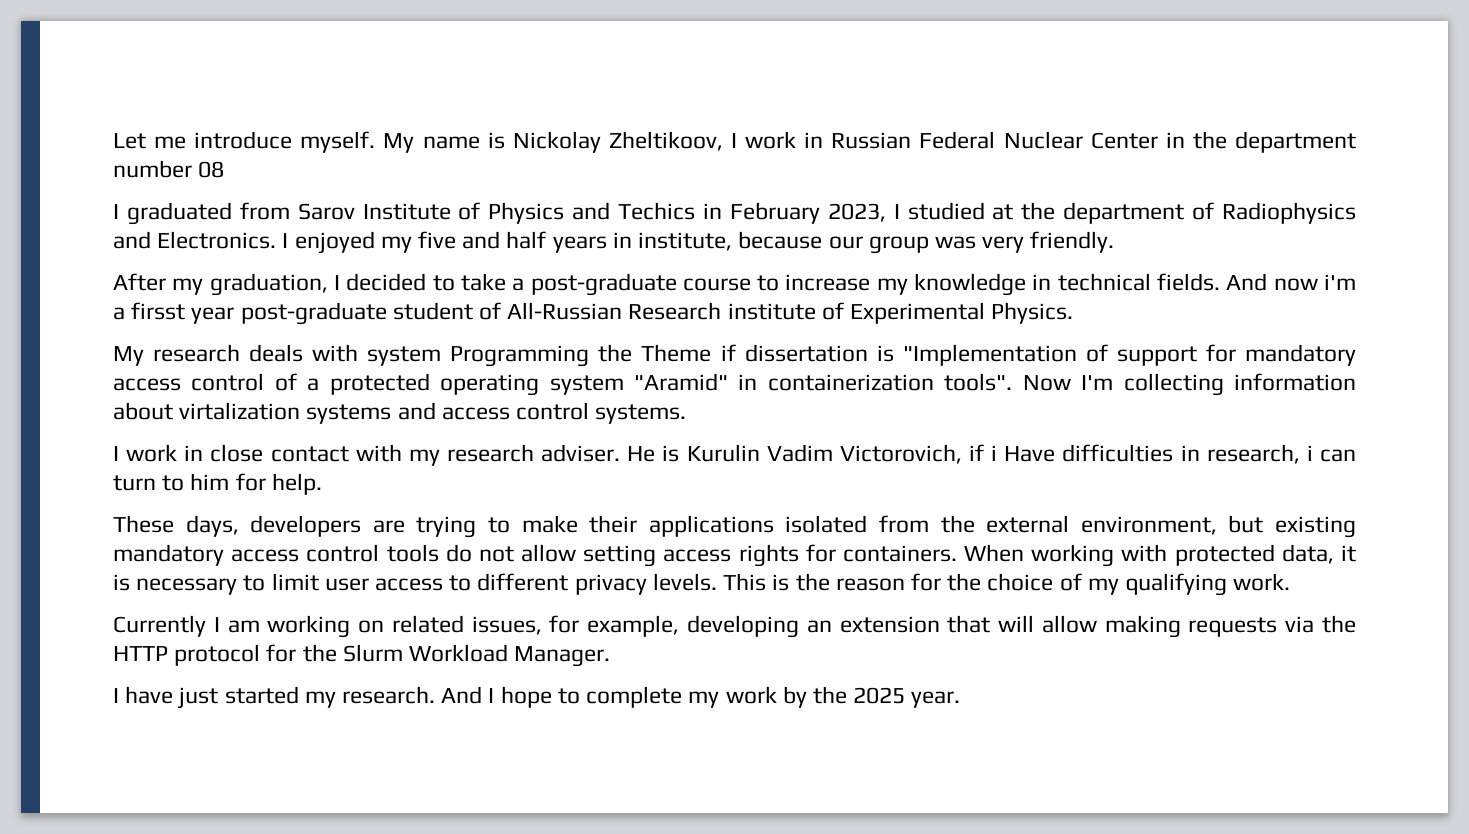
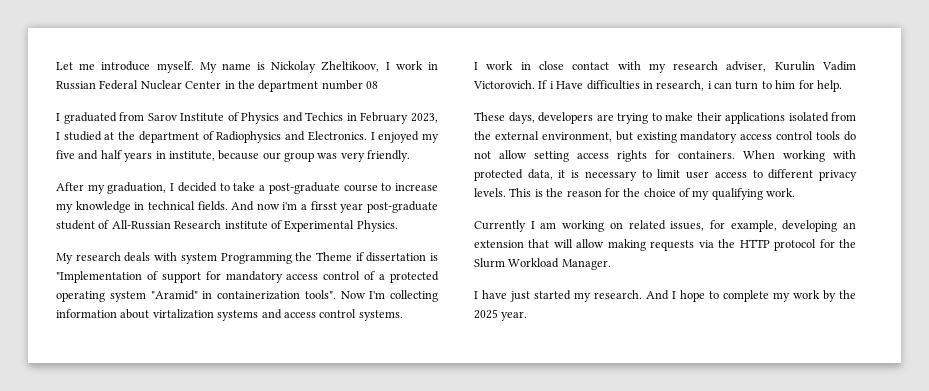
[541,444,984,464] adviser. He is Kurulin Vadim Victorovich, if -> [726,61,856,72] [473,80,548,89] adviser, Kurulin Vadim Victorovich. If

